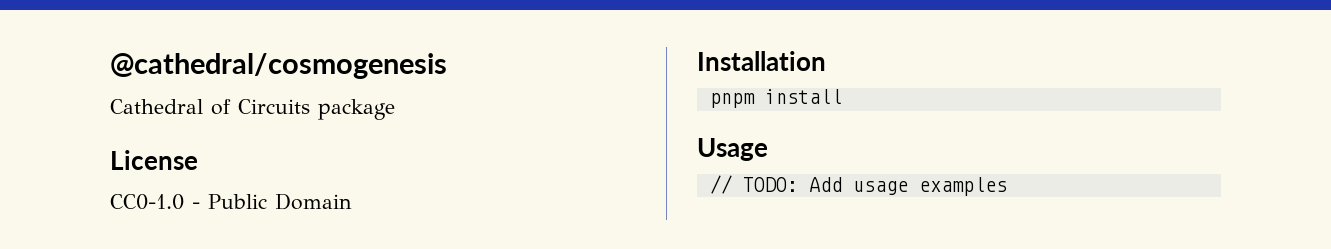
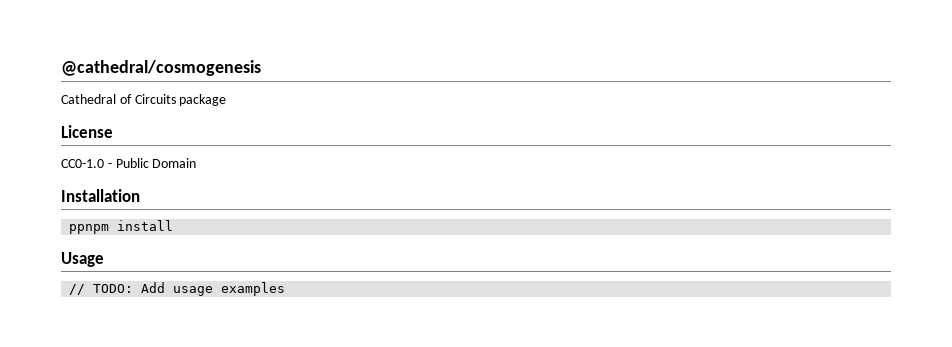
[709,93,755,108] pnpm -> [69,224,110,234] ppnpm

